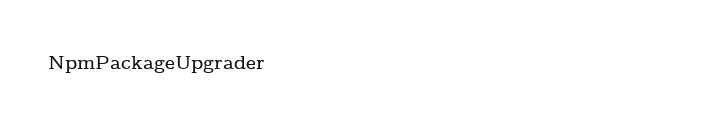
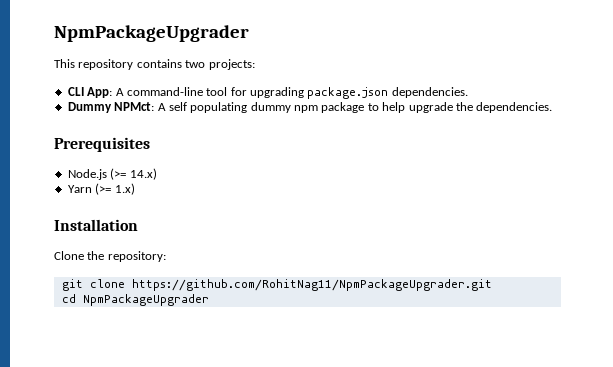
[48,56,265,73] NpmPackageUpgrader -> [54,25,249,42] [54,59,255,70] [67,87,468,99] [67,102,553,113] [54,137,150,152] [67,168,157,180] [67,183,135,195] [54,219,138,231] [54,251,166,262] [61,279,492,291] [61,294,209,306] NpmPackageUpgrader // This repository contains two projects: // CLI App: A command-line tool for upgrading package.json dependencies. // Dummy NPMct: A self populating dummy npm package to help upgrade the dependencies. // Prerequisites // Node.js (>= 14.x) // Yarn (>= 1.x) // Installation // Clone the repository: // git clone https://github.com/RohitNag11/NpmPackageUpgrader.git // cd NpmPackageUpgrader

